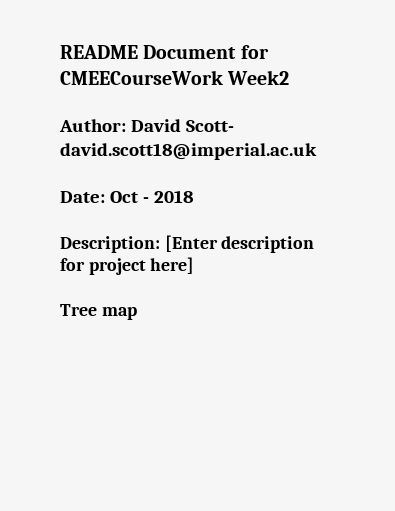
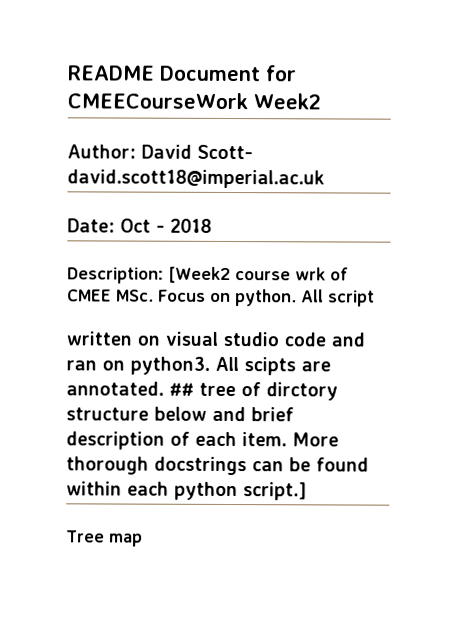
[164,235,315,253] [60,257,195,275] [Enter description for project here] -> [168,266,349,284] [67,289,375,307] [66,331,365,347] [66,356,331,376] [66,381,338,401] [66,406,294,422] [66,431,339,450] [66,456,369,476] [66,481,307,501] [Week2 course wrk of CMEE MSc. Focus on python. All script // written on visual studio code and ran on python3. All scipts are annotated. ## tree of dirctory structure below and brief description of each item. More thorough docstrings can be found within each python script.]

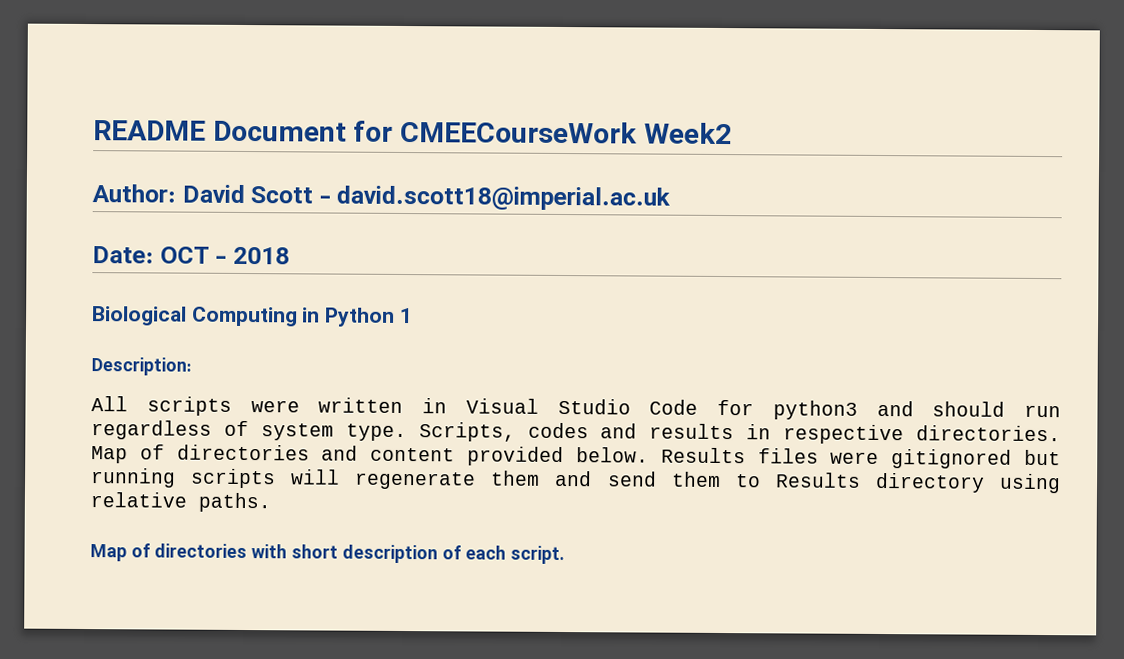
[197,144,253,160] Scott- -> [250,186,331,204] Scott -
[120,218,151,233] Oct -> [159,246,210,264] OCT
[67,266,349,284] [67,289,375,307] [66,331,365,347] [66,356,331,376] [66,381,338,401] [66,406,294,422] [66,431,339,450] [66,456,369,476] [66,481,307,501] [66,530,143,547] Description: [Week2 course wrk of CMEE MSc. Focus on python. All script // written on visual studio code and ran on python3. All scipts are annotated. ## tree of dirctory structure below and brief description of each item. More thorough docstrings can be found within each python script.] // Tree map -> [92,306,413,327] [91,357,192,376] [91,396,1061,420] [91,420,1061,445] [91,444,1062,469] [91,468,1061,494] [90,492,271,513] [90,543,565,565] Biological Computing in Python 1 // Description: // All scripts were written in Visual Studio Code for python3 and should run regardless of system type. Scripts, codes and results in respective directories. Map of directories and content provided below. Results files were gitignored but running scripts will regenerate them and send them to Results directory using relative paths. // Map of directories with short description of each script.

